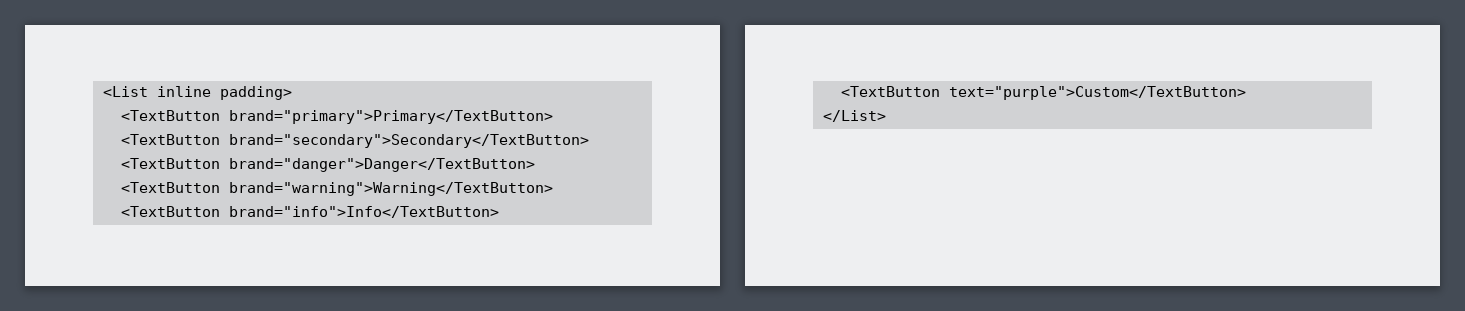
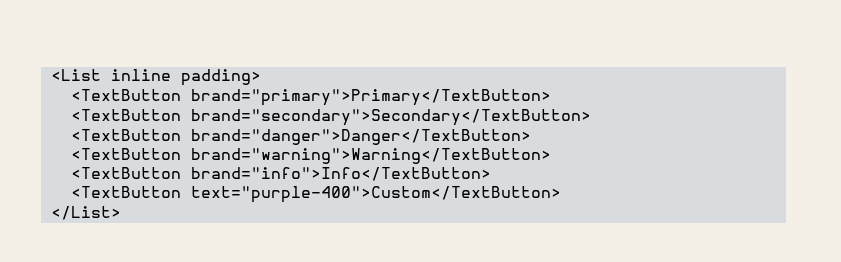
[948,86,1246,100] text="purple">Custom</TextButton> -> [190,186,561,203] text="purple-400">Custom</TextButton>

